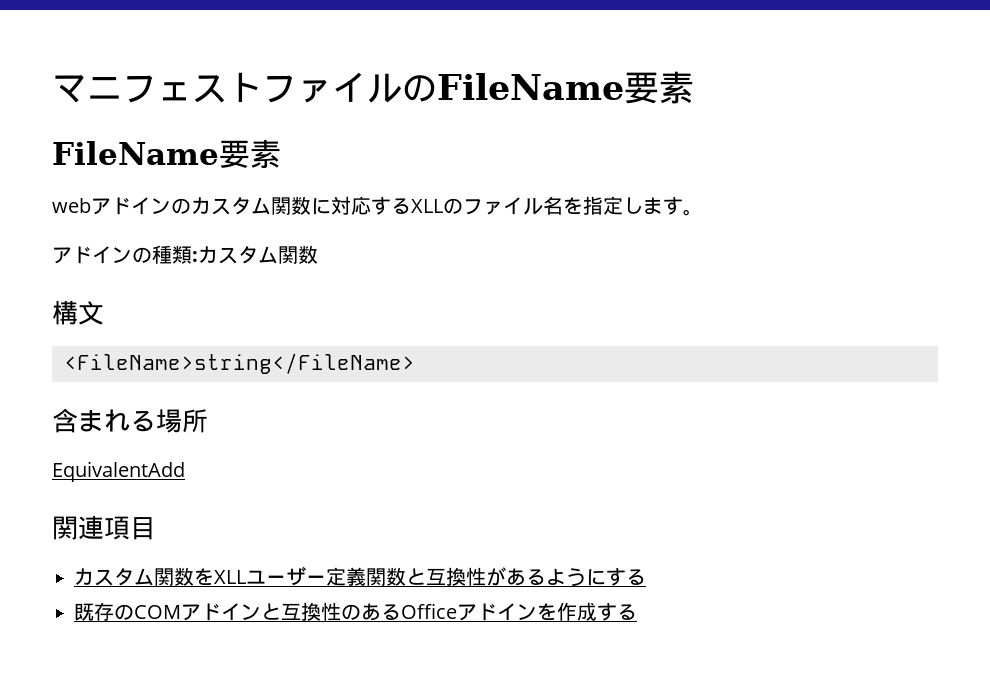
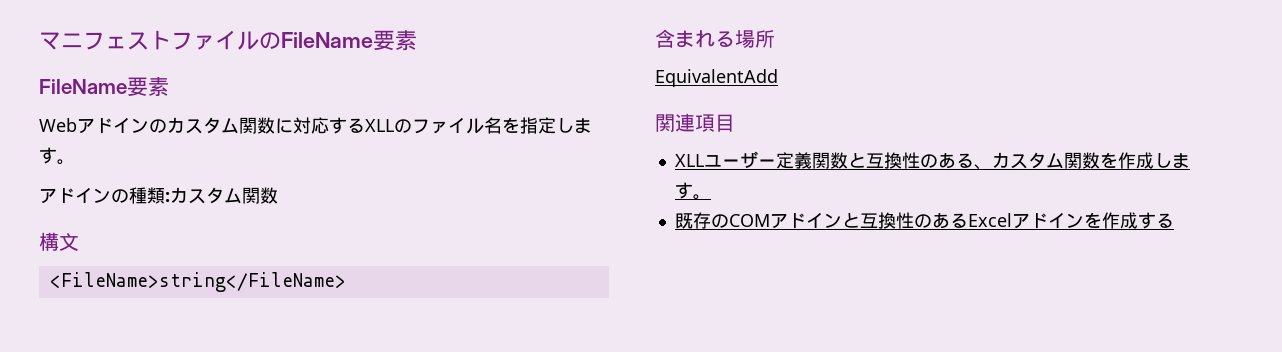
[52,198,91,213] web -> [39,118,77,132] Web
[74,567,214,586] カスタム関数を -> (735, 123) none
[486,567,646,587] があるようにする -> [919,152,1190,170] [674,182,711,200] のある、カスタム関数を作成します。
[401,603,457,619] Office -> [967,213,1012,227] Excel

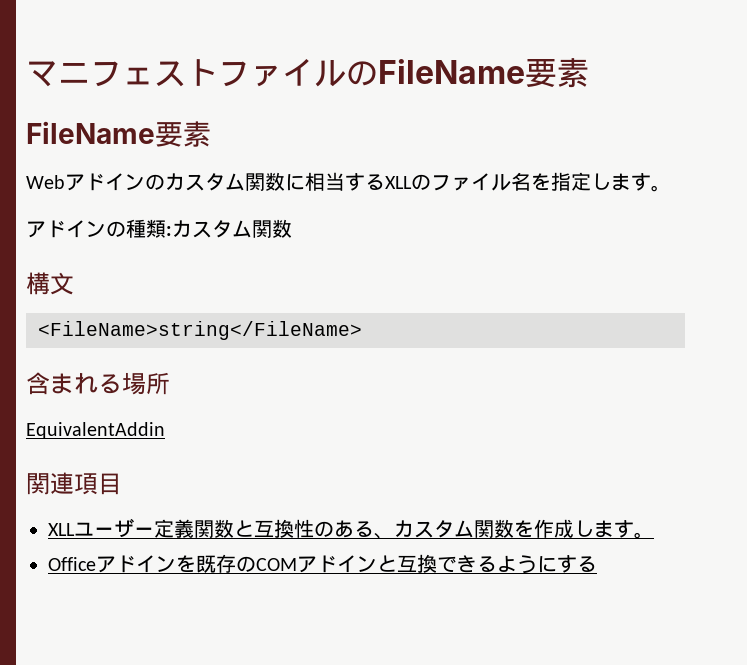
[293,117,329,134] 対応 -> [305,172,345,191] 相当
[655,69,778,87] EquivalentAdd -> [26,422,165,439] EquivalentAddin
(711, 197) none -> [48,555,196,573] Officeアドインを
[895,212,1138,229] 性のあるExcelアドインを作成 -> [437,555,557,574] できるように

